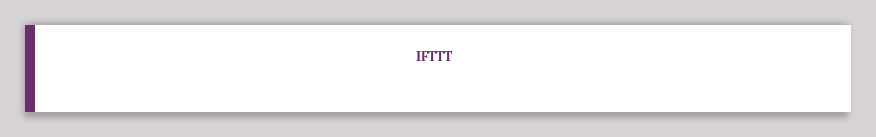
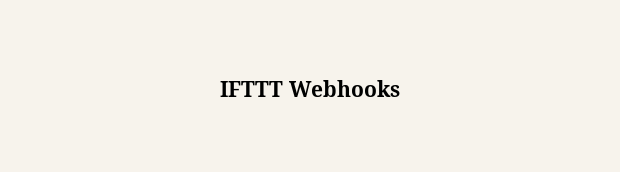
(453, 56) none -> [288,80,400,97] Webhooks

